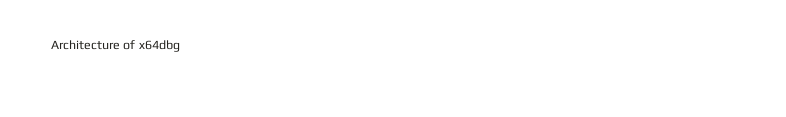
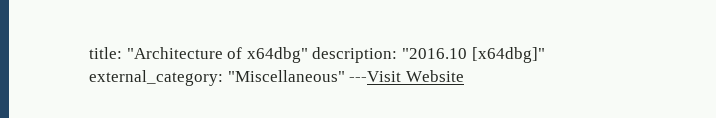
[51,40,180,52] Architecture of x64dbg -> [89,47,545,63] [89,70,464,86] title: "Architecture of x64dbg" description: "2016.10 [x64dbg]" external_category: "Miscellaneous" ---Visit Website

